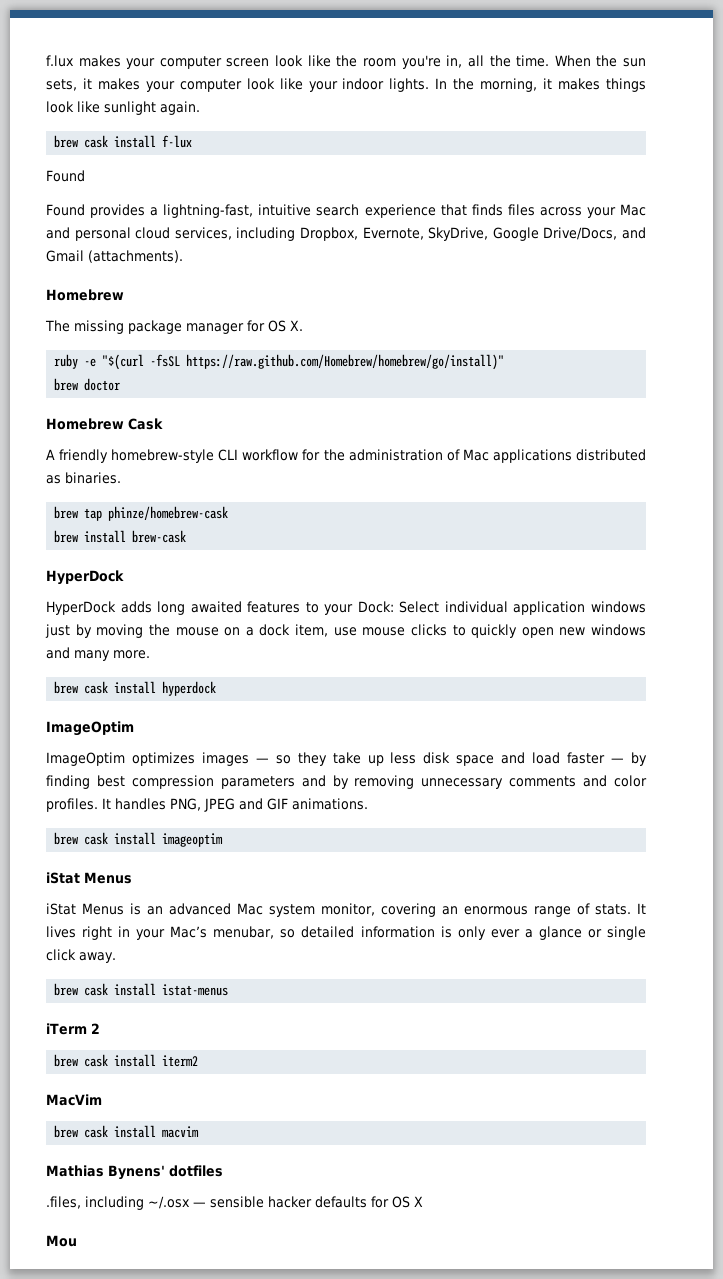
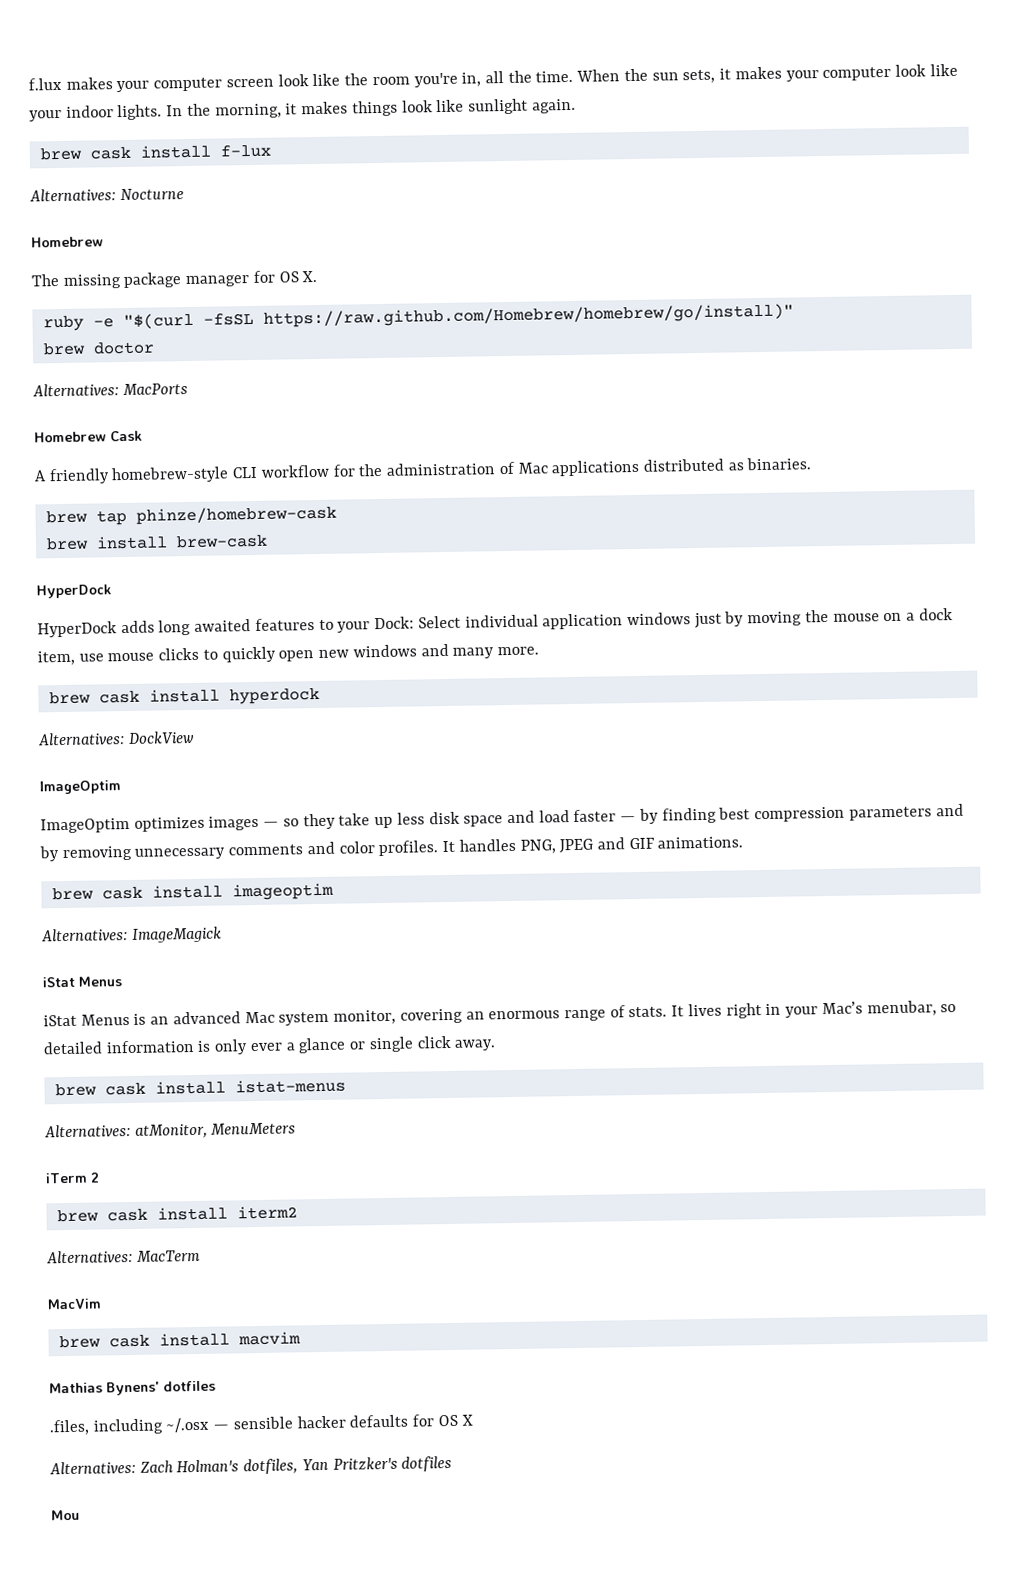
[46,170,85,182] [46,204,646,218] [46,227,647,241] [46,250,183,263] Found // Found provides a lightning-fast, intuitive search experience that finds files across your Mac and personal cloud services, including Dropbox, Evernote, SkyDrive, Google Drive/Docs, and Gmail (attachments). -> [29,188,184,202] Alternatives: Nocturne
(121, 384) none -> [32,383,188,397] // Alternatives: MacPorts
(217, 688) none -> [37,730,195,746] // Alternatives: DockView
(224, 840) none -> [41,926,222,943] // Alternatives: ImageMagick
(229, 990) none -> [44,1122,297,1139] // Alternatives: atMonitor, MenuMeters
(199, 1061) none -> [46,1249,201,1264] // Alternatives: MacTerm
(423, 1201) none -> [49,1455,453,1475] // Alternatives: Zach Holman's dotfiles, Yan Pritzker's dotfiles

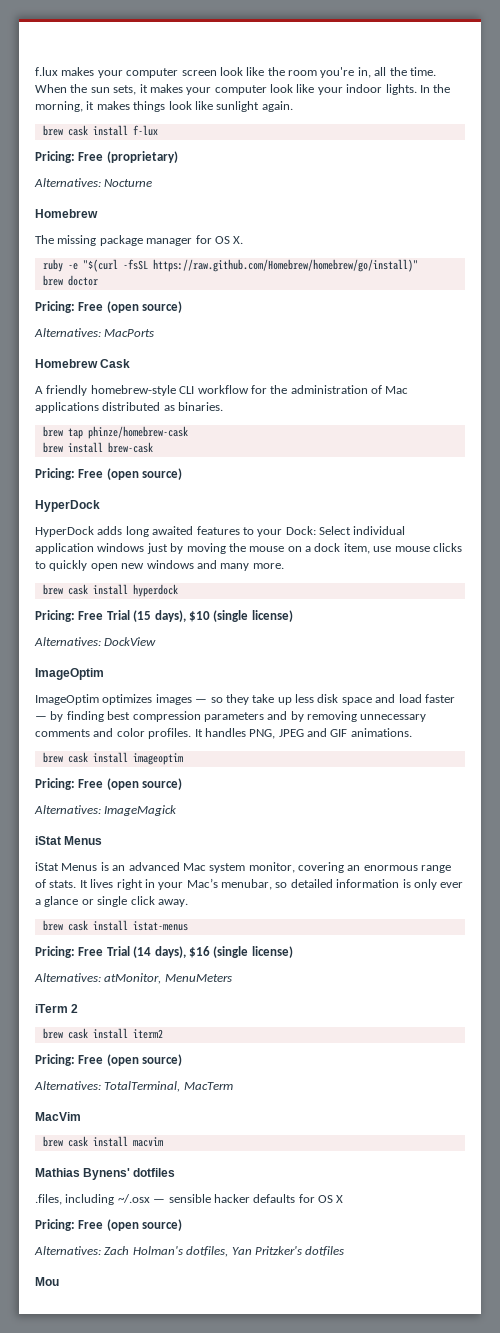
(271, 151) none -> [35,151,178,163] // Pricing: Free (proprietary)
(155, 348) none -> [35,301,183,313] // Pricing: Free (open source)
(268, 541) none -> [35,468,183,480] // Pricing: Free (open source)
(320, 696) none -> [35,610,293,622] // Pricing: Free Trial (15 days), $10 (single license)
(334, 891) none -> [35,778,183,790] // Pricing: Free (open source)
(346, 1086) none -> [35,946,293,958] // Pricing: Free Trial (14 days), $16 (single license)
[46,1249,133,1264] // Alternatives: -> [35,1054,183,1066] [34,1081,181,1092] // Pricing: Free (open source) // Alternatives: TotalTerminal,
(473, 1420) none -> [35,1219,183,1231] // Pricing: Free (open source)

